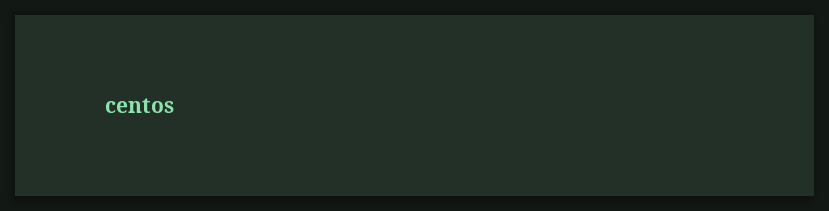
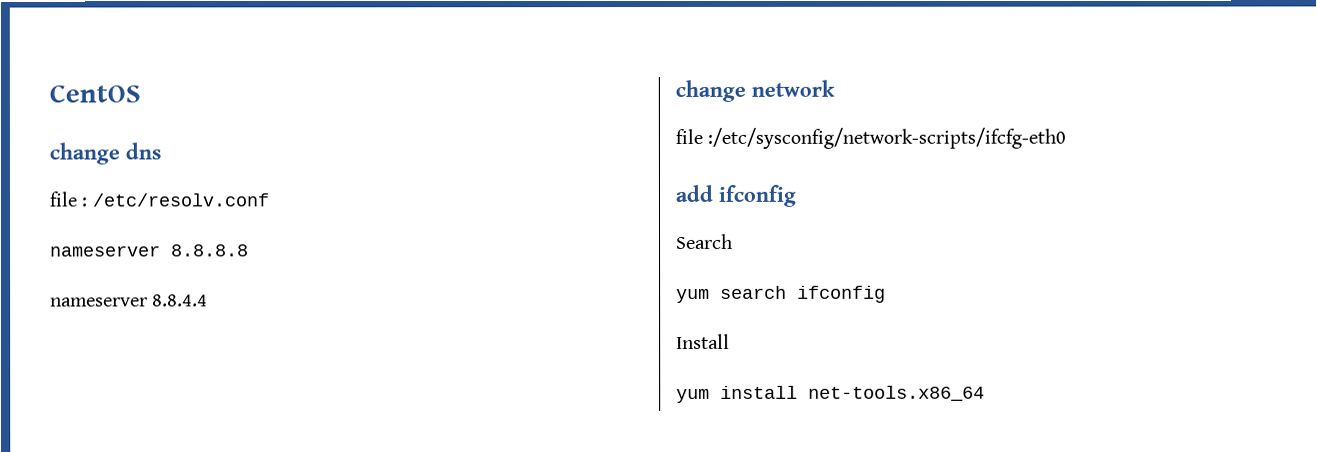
[105,98,174,113] centos -> [49,84,141,103] [49,142,161,165] [49,191,269,207] [50,244,249,257] [50,294,209,307] [675,79,835,102] [675,127,1067,149] [675,184,796,207] [676,233,733,249] [676,285,886,303] [676,333,730,349] [676,385,985,403] CentOS // change dns // file : /etc/resolv.conf // nameserver 8.8.8.8 // nameserver 8.8.4.4 // change network // file :/etc/sysconfig/network-scripts/ifcfg-eth0 // add ifconfig // Search // yum search ifconfig // Install // yum install net-tools.x86_64

